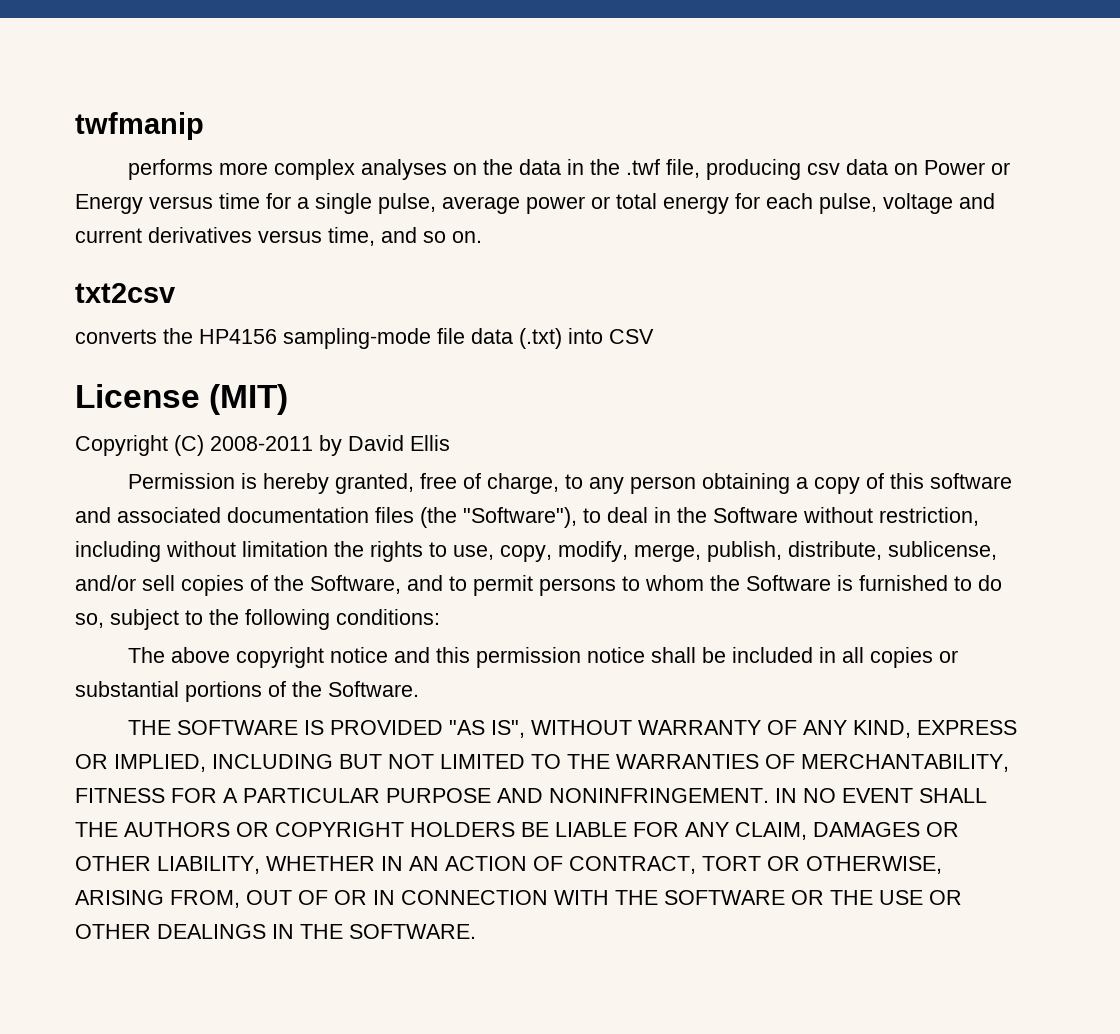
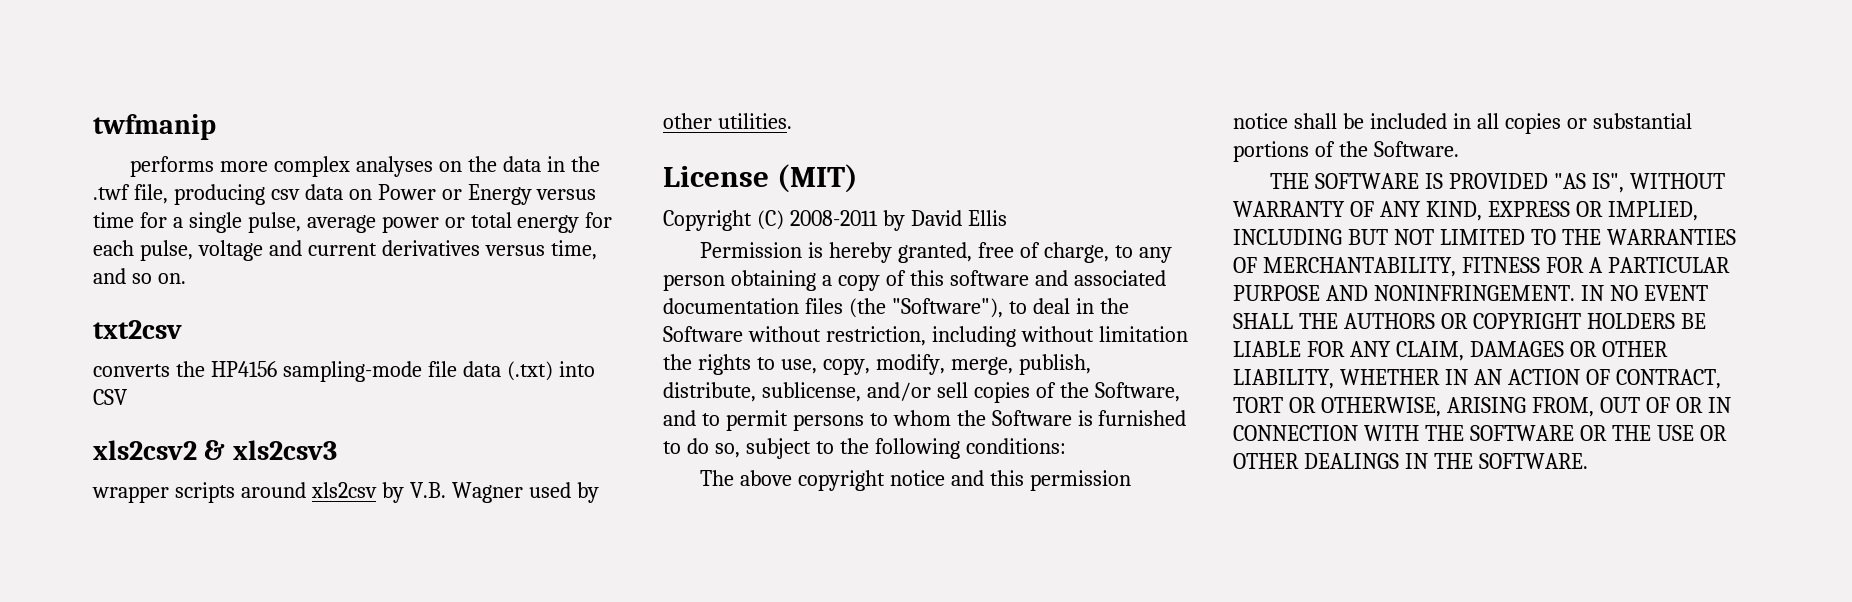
(654, 336) none -> [93,440,337,460] [92,482,599,503] [663,113,792,129] // xls2csv2 & xls2csv3 // wrapper scripts around xls2csv by V.B. Wagner used by other utilities.

